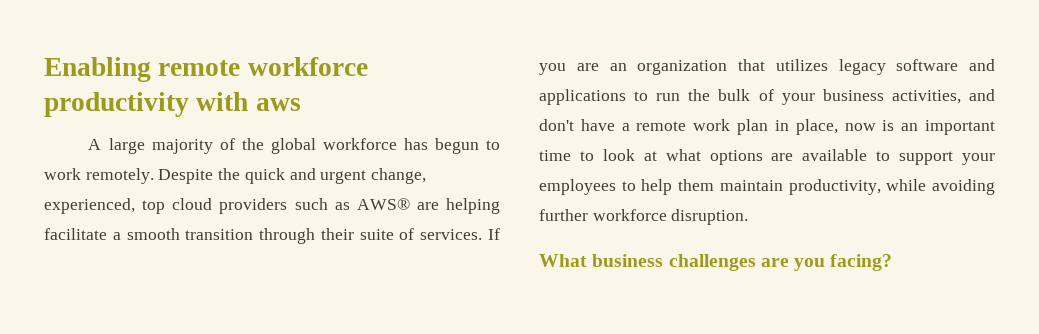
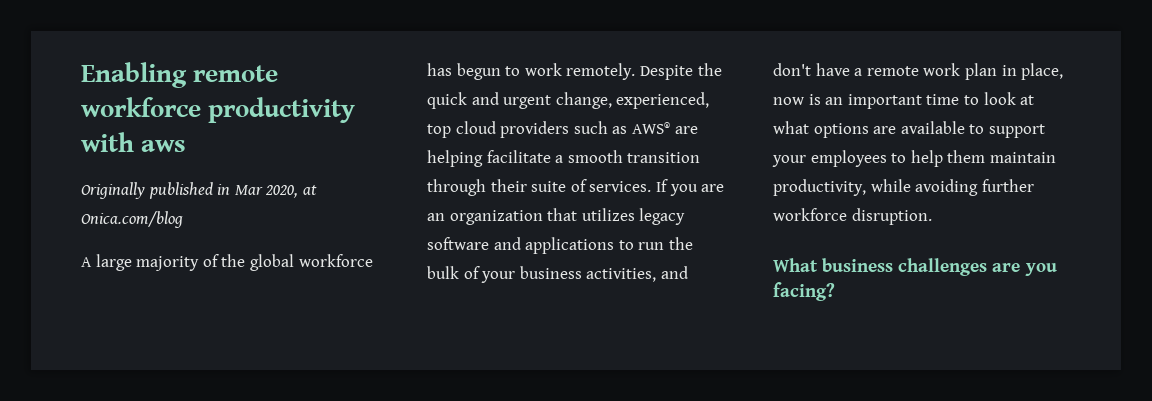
(301, 104) none -> [81,182,317,199] [81,211,183,228] // Originally published in Mar 2020, at Onica.com/blog

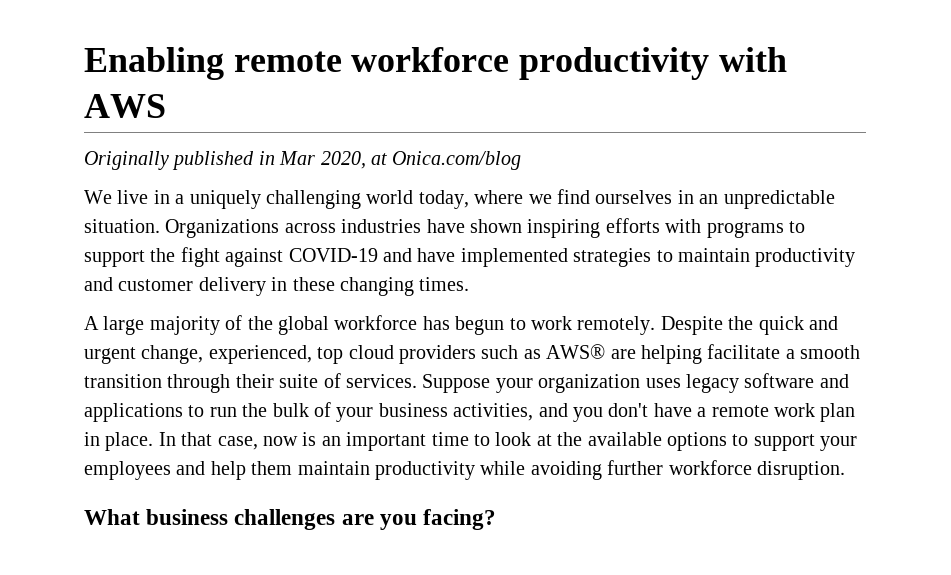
[141,140,187,152] aws -> [84,94,166,118] AWS
(183, 219) none -> [84,189,835,209] [84,218,805,238] [84,247,856,267] [84,277,470,296] // We live in a uniquely challenging world today, where we find ourselves in an unpredictable situation. Organizations across industries have shown inspiring efforts with programs to support the fight against COVID-19 and have implemented strategies to maintain productivity and customer delivery in these changing times.
[655,179,725,196] [427,208,635,225] If you are an organization that utilizes -> [422,374,681,393] Suppose your organization uses
(688, 272) none -> [573,407,603,422] you
[1021,63,1064,80] place, -> [105,432,258,451] place. In that case,
[773,121,965,138] what options are available -> [557,432,727,451] the available options
[891,153,907,163] to -> [176,461,206,475] and
[773,179,866,196] productivity, -> [375,461,475,480] productivity

